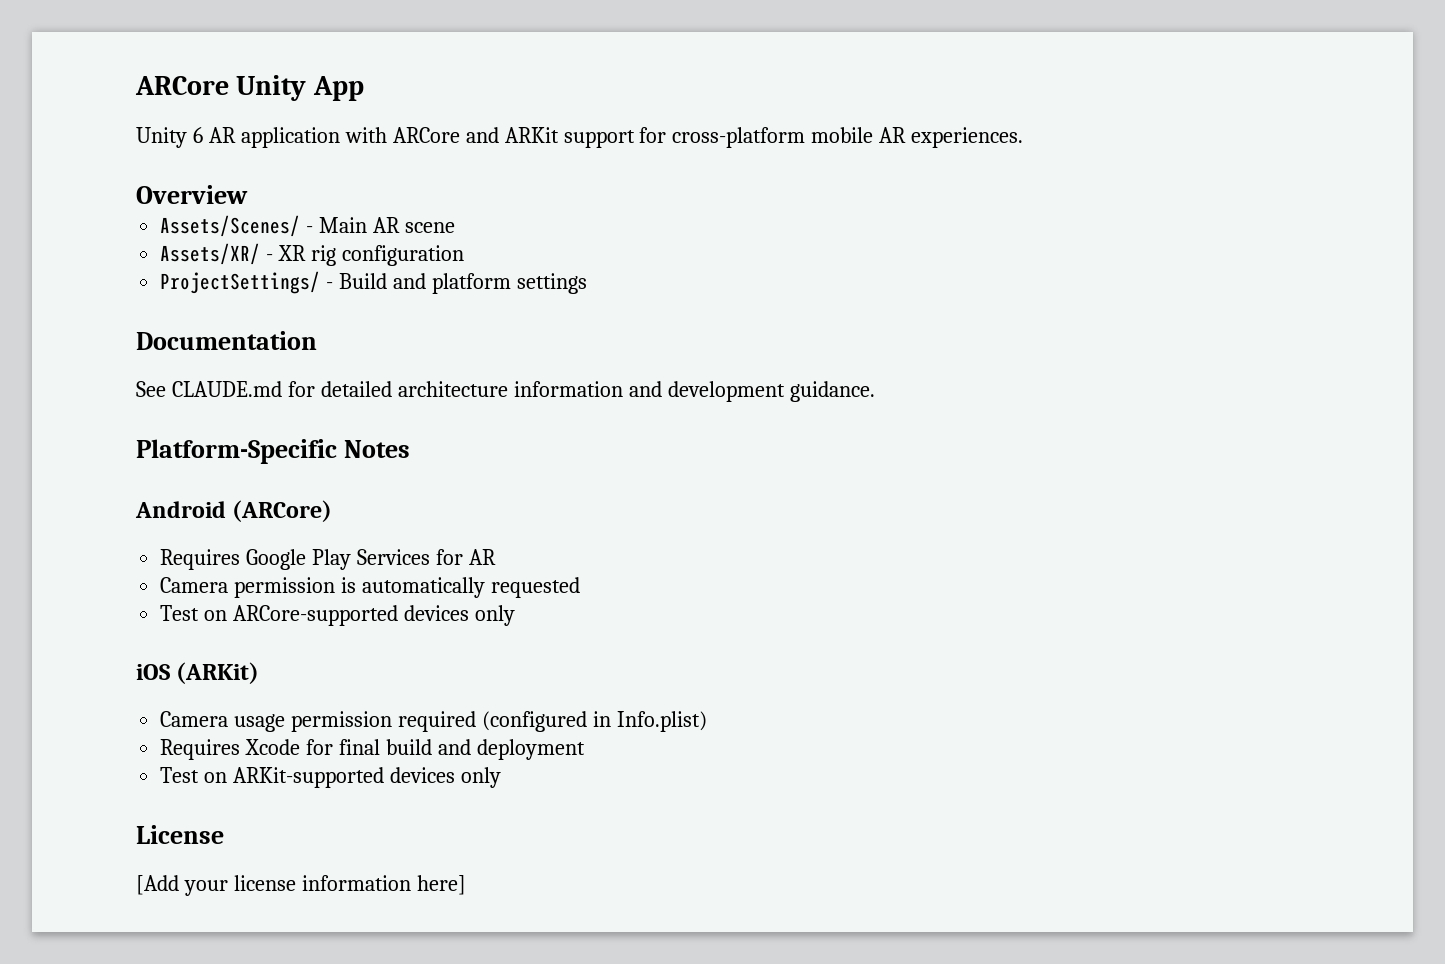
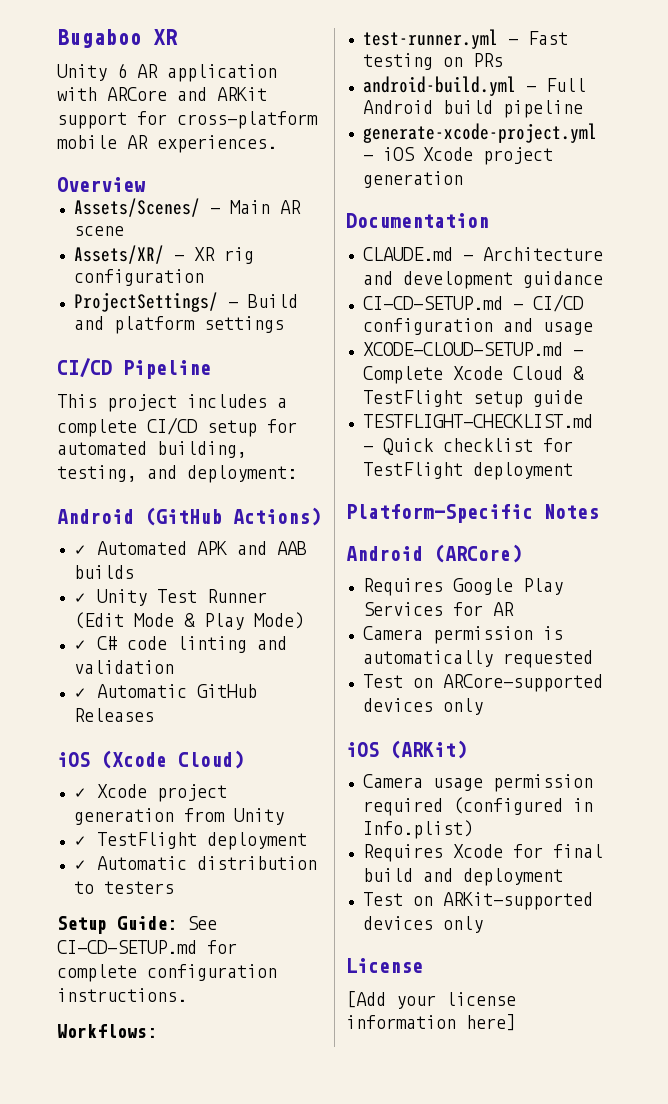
[135,75,364,101] ARCore Unity App -> [57,29,178,48] Bugaboo XR
[136,331,317,350] [136,381,875,402] Documentation // See CLAUDE.md for detailed architecture information and development guidance. -> [57,358,211,379] [57,394,287,412] [57,417,297,437] [57,441,247,458] [57,465,297,483] [57,507,321,526] [73,541,307,555] [73,565,134,579] [73,589,267,606] [73,612,304,630] [73,636,287,653] [73,660,174,674] [73,684,257,698] [73,708,154,722] [57,750,244,769] [73,784,227,802] [73,808,284,825] [73,832,307,850] [73,856,317,870] [73,881,174,894] [57,916,217,934] [57,940,237,954] [57,964,277,982] [57,988,187,1002] [57,1024,157,1038] [362,29,568,49] [362,53,503,70] [362,76,586,96] [362,100,583,118] [362,123,597,143] [362,147,553,165] [362,171,463,188] [346,213,489,228] [362,247,603,261] [362,271,603,289] [362,294,584,312] [362,318,593,335] [362,342,583,356] [362,366,584,384] [362,390,583,408] [362,414,593,428] [362,438,573,455] [362,462,573,480] CI/CD Pipeline // This project includes a complete CI/CD setup for automated building, testing, and deployment: // Android (GitHub Actions) // ✓ Automated APK and AAB builds // ✓ Unity Test Runner (Edit Mode & Play Mode) // ✓ C# code linting and validation // ✓ Automatic GitHub Releases // iOS (Xcode Cloud) // ✓ Xcode project generation from Unity // ✓ TestFlight deployment // ✓ Automatic distribution to testers // Setup Guide: See CI-CD-SETUP.md for complete configuration instructions. // Workflows: // test-runner.yml - Fast testing on PRs // android-build.yml - Full Android build pipeline // generate-xcode-project.yml - iOS Xcode project generation // Documentation // CLAUDE.md - Architecture and development guidance // CI-CD-SETUP.md - CI/CD configuration and usage // XCODE-CLOUD-SETUP.md - Complete Xcode Cloud & TestFlight setup guide // TESTFLIGHT-CHECKLIST.md - Quick checklist for TestFlight deployment

